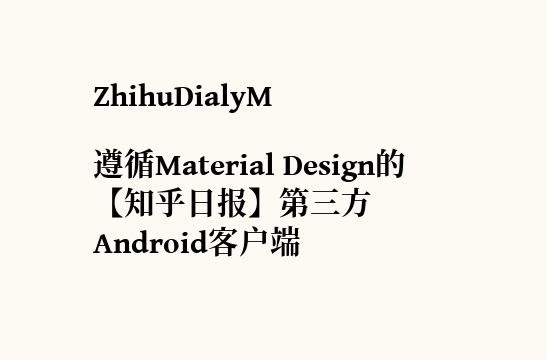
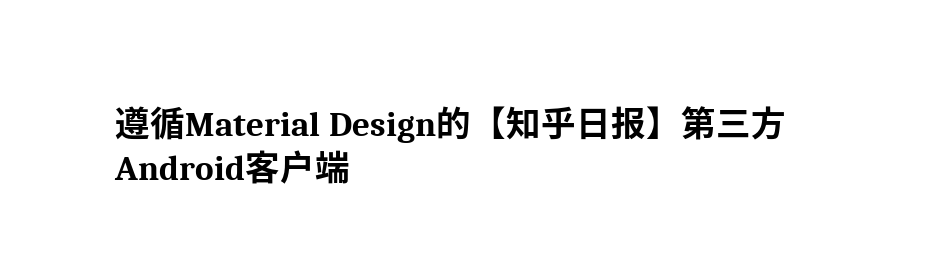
[93,83,273,113] ZhihuDialyM // -> (115, 123) none

